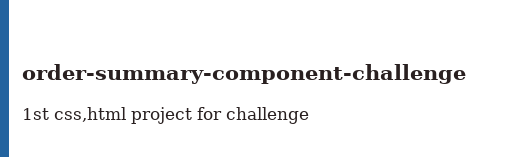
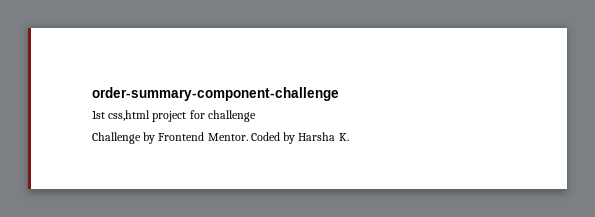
(309, 115) none -> [92,132,349,144] // Challenge by Frontend Mentor. Coded by Harsha K.

